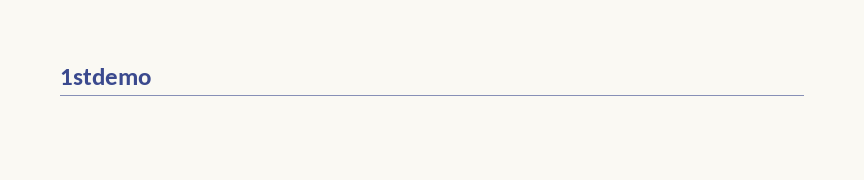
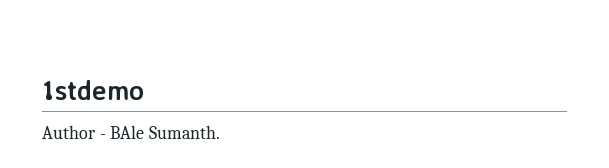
(151, 76) none -> [42,125,221,139] // Author - BAle Sumanth.

